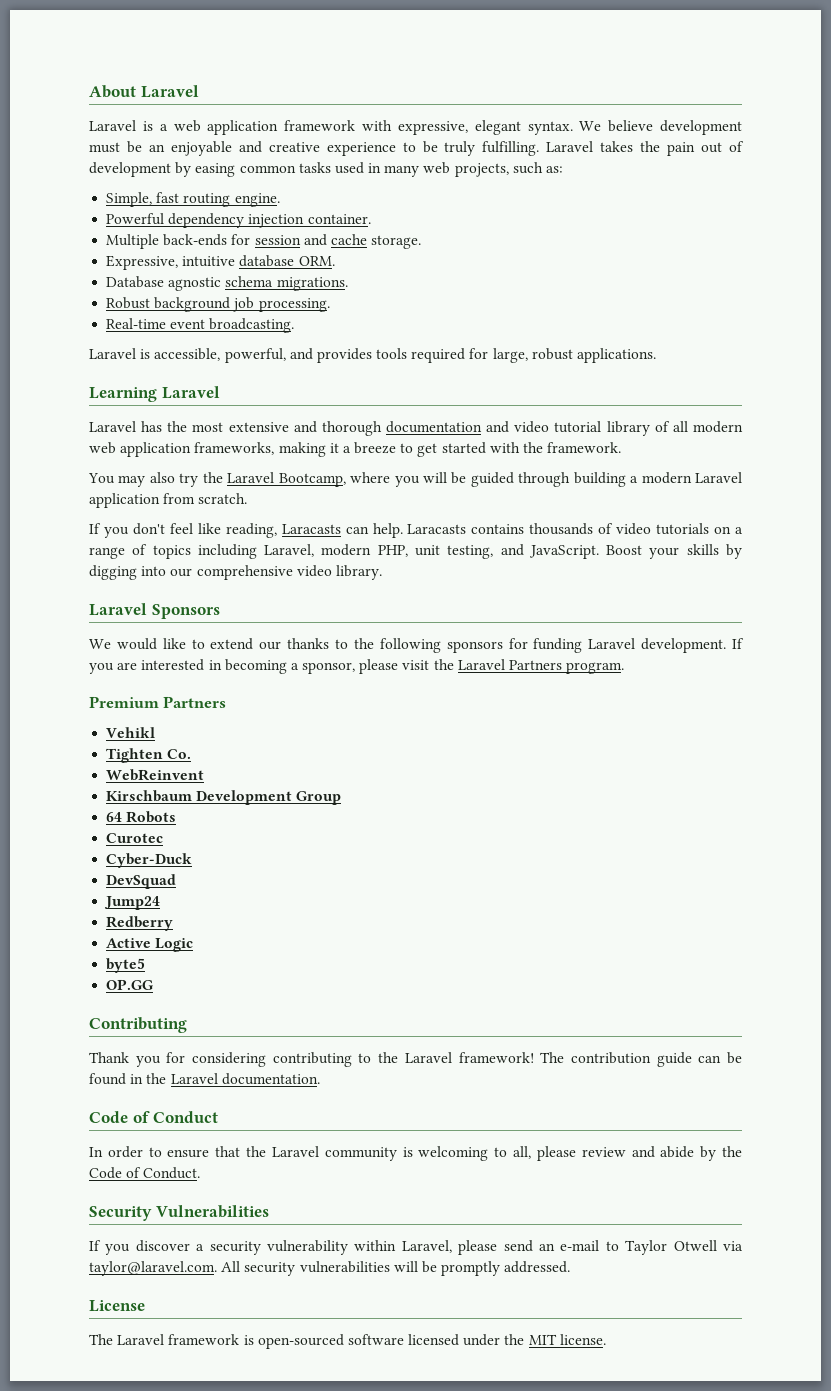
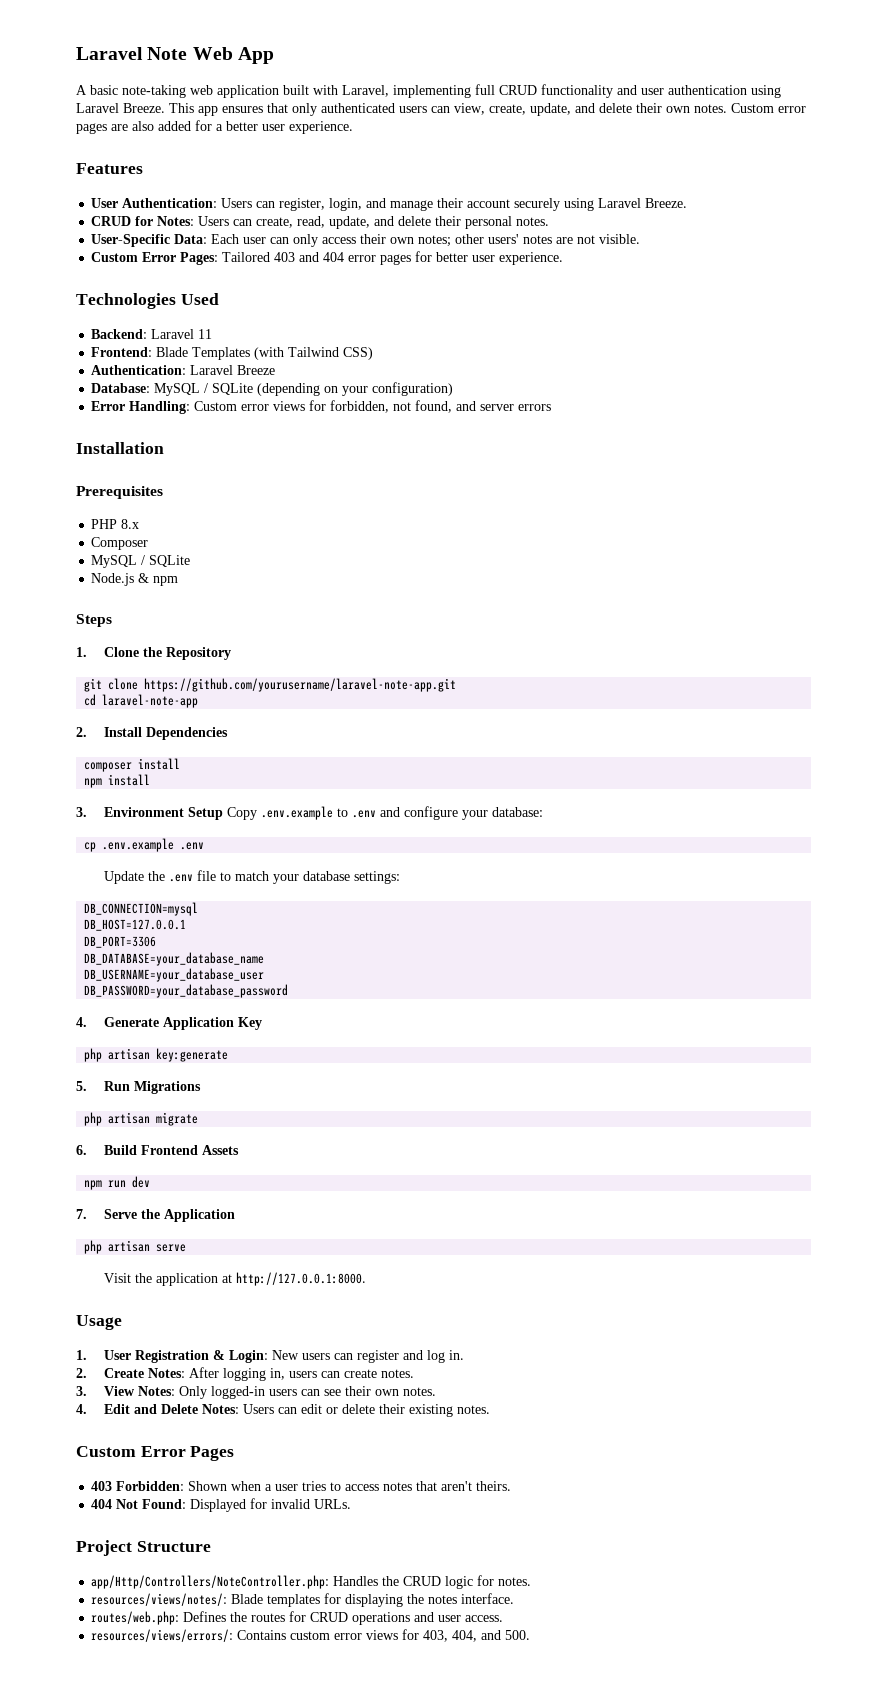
[89,85,199,98] [89,120,742,135] [89,141,744,156] [89,162,564,177] [106,192,280,207] [106,213,371,228] [106,234,422,249] [106,255,335,270] [106,276,348,291] [106,297,330,312] [106,318,295,333] [89,348,657,363] [89,386,220,402] [89,421,743,436] [89,442,622,457] [88,472,742,487] [89,493,248,508] [89,523,743,538] [89,544,743,559] [89,565,382,580] [89,603,220,619] [89,638,745,653] [89,659,625,674] [89,696,227,708] [106,727,156,738] [106,748,192,763] [106,769,205,781] [106,790,342,805] [106,811,177,823] [106,833,164,843] [106,853,193,868] [106,874,177,889] [104,896,161,910] [106,916,174,931] [106,938,194,952] [106,958,146,973] [106,979,154,990] [89,1017,187,1033] [89,1052,743,1067] [89,1073,320,1085] [89,1111,219,1123] [89,1146,743,1161] [89,1167,201,1179] [89,1205,269,1221] [89,1240,743,1255] [89,1261,571,1276] [89,1300,145,1312] [89,1334,606,1349] About Laravel // Laravel is a web application framework with expressive, elegant syntax. We believe development must be an enjoyable and creative experience to be truly fulfilling. Laravel takes the pain out of development by easing common tasks used in many web projects, such as: // Simple, fast routing engine. // Powerful dependency injection container. // Multiple back-ends for session and cache storage. // Expressive, intuitive database ORM. // Database agnostic schema migrations. // Robust background job processing. // Real-time event broadcasting. // Laravel is accessible, powerful, and provides tools required for large, robust applications. // Learning Laravel // Laravel has the most extensive and thorough documentation and video tutorial library of all modern web application frameworks, making it a breeze to get started with the framework. // You may also try the Laravel Bootcamp, where you will be guided through building a modern Laravel application from scratch. // If you don't feel like reading, Laracasts can help. Laracasts contains thousands of video tutorials on a range of topics including Laravel, modern PHP, unit testing, and JavaScript. Boost your skills by digging into our comprehensive video library. // Laravel Sponsors // We would like to extend our thanks to the following sponsors for funding Laravel development. If you are interested in becoming a sponsor, please visit the Laravel Partners program. // Premium Partners // Vehikl // Tighten Co. // WebReinvent // Kirschbaum Development Group // 64 Robots // Curotec // Cyber-Duck // DevSquad // Jump24 // Redberry // Active Logic // byte5 // OP.GG // Contributing // Thank you for considering contributing to the Laravel framework! The contribution guide can be found in the Laravel documentation. // Code of Conduct // In order to ensure that the Laravel community is welcoming to all, please review and abide by the Code of Conduct. // Security Vulnerabilities // If you discover a security vulnerability within Laravel, please send an e-mail to Taylor Otwell via taylor@laravel.com. All security vulnerabilities will be promptly addressed. // License // The Laravel framework is open-sourced software licensed under the MIT license. -> [76,47,274,64] [76,84,781,98] [76,103,806,116] [76,120,353,134] [76,163,143,174] [91,198,688,211] [91,216,550,229] [91,234,641,247] [91,251,564,265] [76,293,219,309] [91,329,213,339] [91,347,374,360] [91,365,276,375] [91,382,454,396] [91,400,552,414] [76,442,164,454] [76,486,163,499] [91,519,140,529] [91,537,149,550] [91,555,191,568] [91,573,179,586] [76,614,112,627] [76,647,231,660] [84,678,457,692] [84,694,199,708] [76,727,228,740] [84,758,181,772] [84,774,151,788] [76,806,543,820] [84,838,205,852] [103,870,400,884] [84,902,199,916] [84,919,187,931] [84,936,157,948] [84,952,265,966] [84,968,265,982] [84,984,289,998] [76,1017,262,1030] [84,1048,229,1062] [76,1081,201,1094] [84,1112,199,1126] [76,1145,239,1155] [84,1176,151,1190] [76,1209,235,1222] [84,1240,187,1254] [103,1272,366,1286] [76,1315,122,1330] [76,1350,464,1363] [76,1367,414,1381] [76,1386,436,1399] [76,1404,490,1417] [76,1446,235,1461] [91,1481,512,1491] [91,1498,352,1512] [76,1540,211,1556] [91,1575,532,1589] [91,1593,515,1607] [91,1611,504,1625] [91,1629,531,1642] Laravel Note Web App // A basic note-taking web application built with Laravel, implementing full CRUD functionality and user authentication using Laravel Breeze. This app ensures that only authenticated users can view, create, update, and delete their own notes. Custom error pages are also added for a better user experience. // Features // User Authentication: Users can register, login, and manage their account securely using Laravel Breeze. // CRUD for Notes: Users can create, read, update, and delete their personal notes. // User-Specific Data: Each user can only access their own notes; other users' notes are not visible. // Custom Error Pages: Tailored 403 and 404 error pages for better user experience. // Technologies Used // Backend: Laravel 11 // Frontend: Blade Templates (with Tailwind CSS) // Authentication: Laravel Breeze // Database: MySQL / SQLite (depending on your configuration) // Error Handling: Custom error views for forbidden, not found, and server errors // Installation // Prerequisites // PHP 8.x // Composer // MySQL / SQLite // Node.js & npm // Steps // 1. Clone the Repository // git clone https://github.com/yourusername/laravel-note-app.git // cd laravel-note-app // 2. Install Dependencies // composer install // npm install // 3. Environment Setup Copy .env.example to .env and configure your database: // cp .env.example .env // Update the .env file to match your database settings: // DB_CONNECTION=mysql // DB_HOST=127.0.0.1 // DB_PORT=3306 // DB_DATABASE=your_database_name // DB_USERNAME=your_database_user // DB_PASSWORD=your_database_password // 4. Generate Application Key // php artisan key:generate // 5. Run Migrations // php artisan migrate // 6. Build Frontend Assets // npm run dev // 7. Serve the Application // php artisan serve // Visit the application at http://127.0.0.1:8000. // Usage // 1. User Registration & Login: New users can register and log in. // 2. Create Notes: After logging in, users can create notes. // 3. View Notes: Only logged-in users can see their own notes. // 4. Edit and Delete Notes: Users can edit or delete their existing notes. // Custom Error Pages // 403 Forbidden: Shown when a user tries to access notes that aren't theirs. // 404 Not Found: Displayed for invalid URLs. // Project Structure // app/Http/Controllers/NoteController.php: Handles the CRUD logic for notes. // resources/views/notes/: Blade templates for displaying the notes interface. // routes/web.php: Defines the routes for CRUD operations and user access. // resources/views/errors/: Contains custom error views for 403, 404, and 500.

